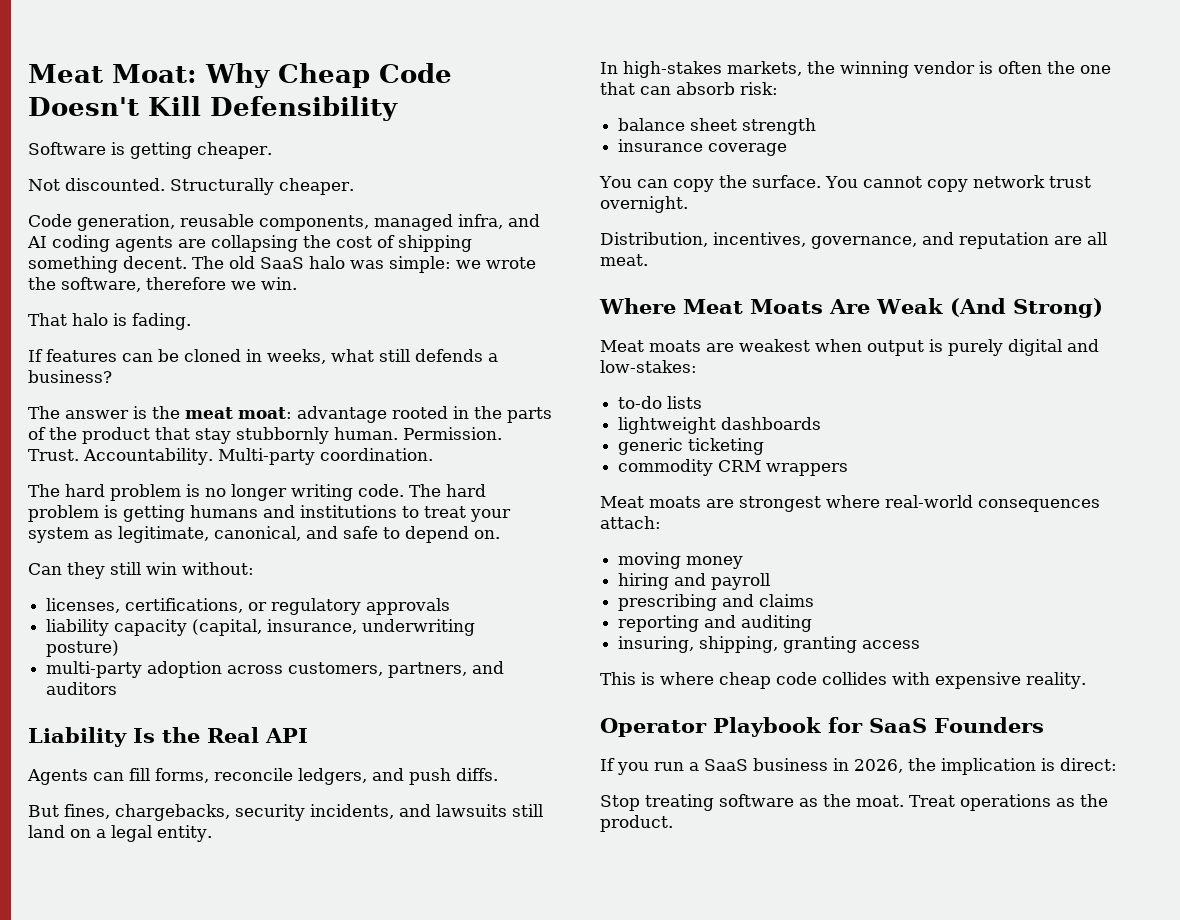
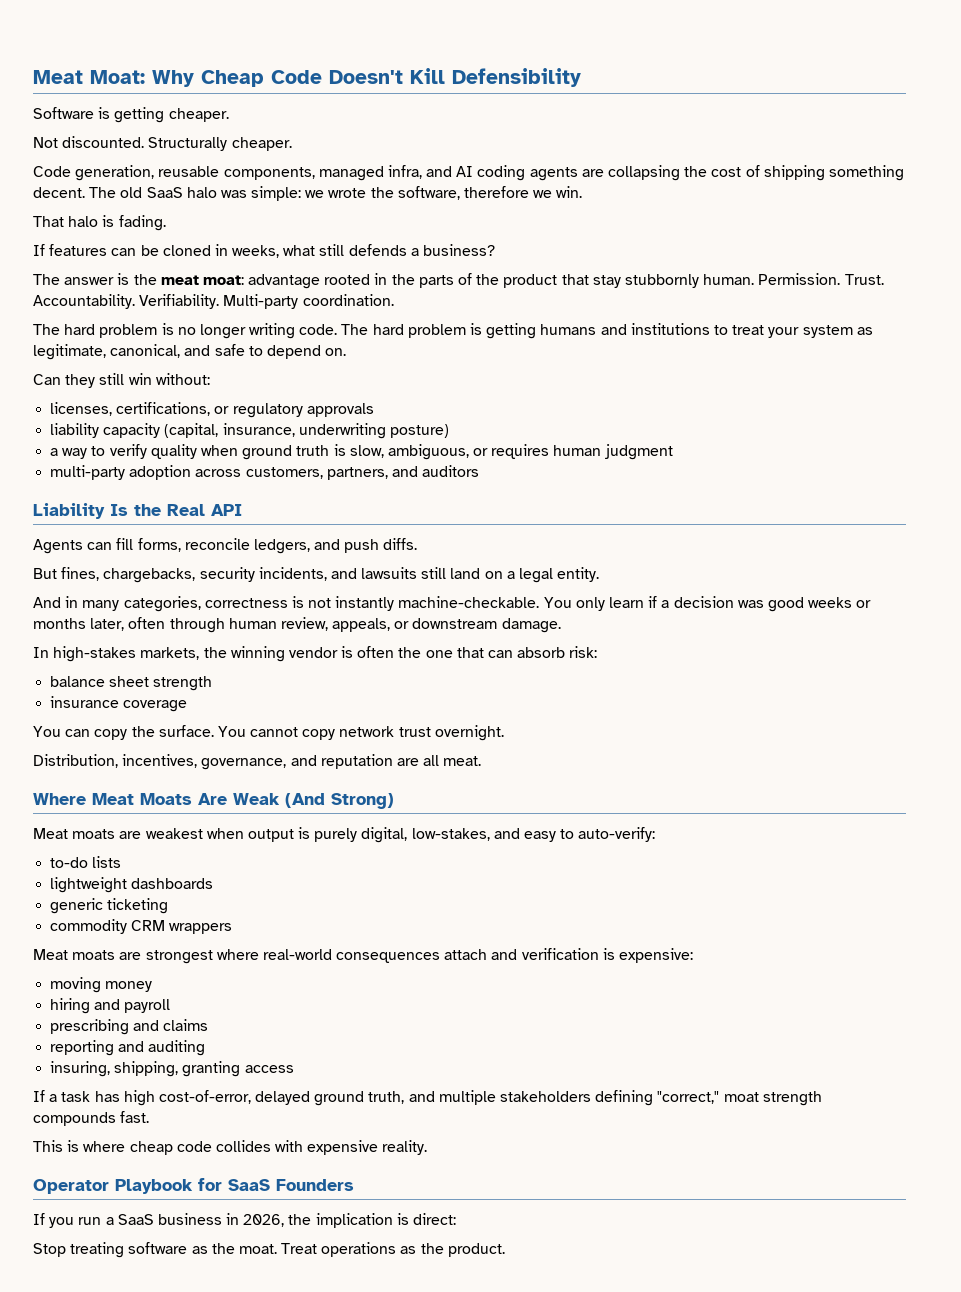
(213, 456) none -> [139,294,220,309] Verifiability.
(120, 648) none -> [50,444,673,460] // a way to verify quality when ground truth is slow, ambiguous, or requires human judgment
(212, 833) none -> [33,596,872,612] [33,617,561,633] // And in many categories, correctness is not instantly machine-checkable. You only learn if a decision was good weeks or months later, often through human review, appeals, or downstream damage.
[1008,339,1099,356] [600,360,697,373] digital and low-stakes: -> [361,827,656,843] digital, low-stakes, and easy to auto-verify:
[600,516,661,529] attach: -> [444,948,694,963] attach and verification is expensive:
(921, 644) none -> [33,1090,822,1106] [33,1111,150,1126] // If a task has high cost-of-error, delayed ground truth, and multiple stakeholders defining "correct," moat strength compounds fast.

